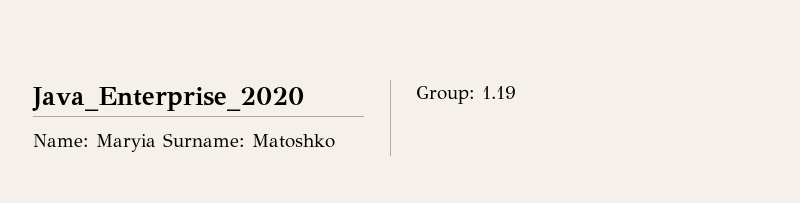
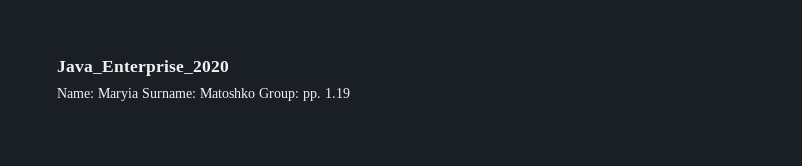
(475, 95) none -> [303,91,321,101] pp.

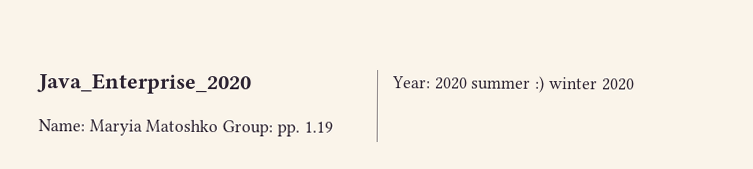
[142,88,196,98] Surname: -> (142, 127) none
(350, 93) none -> [391,75,635,93] Year: 2020 summer :) winter 2020

